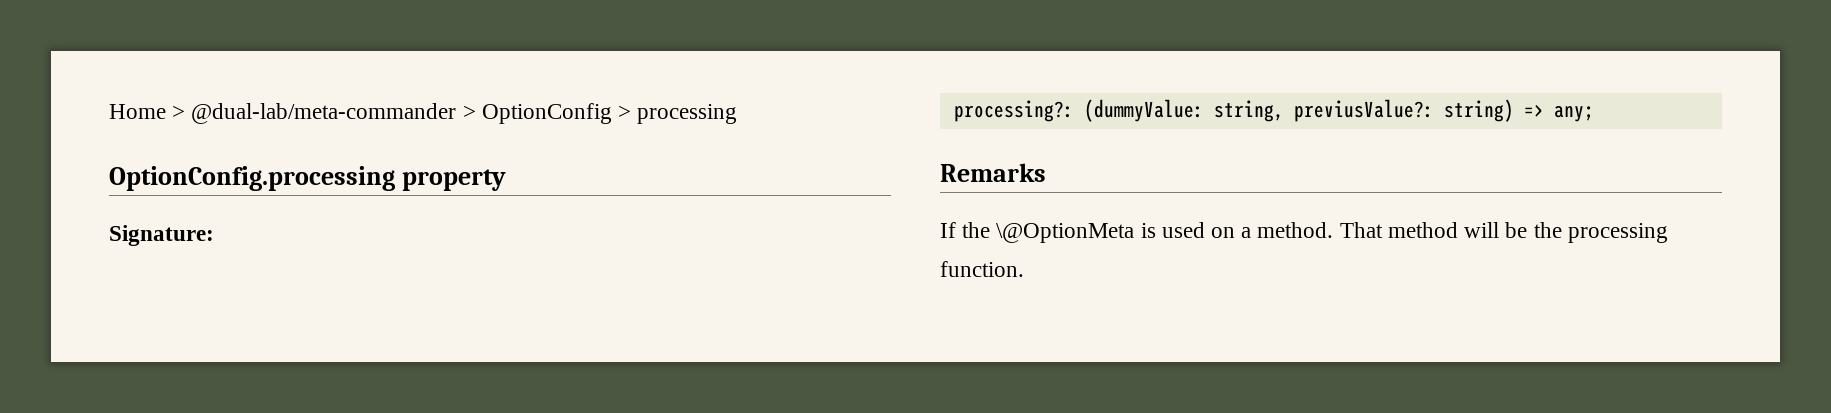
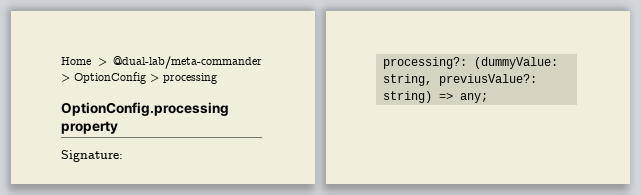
[940,163,1046,182] [940,222,1668,243] [940,261,1024,277] // Remarks // If the \@OptionMeta is used on a method. That method will be the processing function. -> (488, 98) none

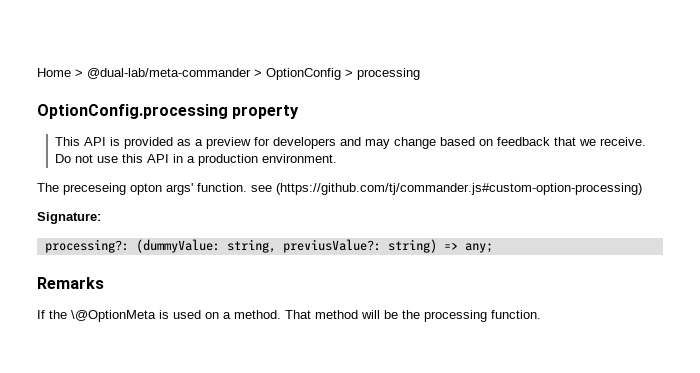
(118, 127) none -> [54,137,646,149] [54,154,337,166] [37,183,642,195] // This API is provided as a preview for developers and may change based on feedback that we receive. Do not use this API in a production environment. // The preceseing opton args' function. see (https://github.com/tj/commander.js#custom-option-processing)
(488, 98) none -> [37,277,104,289] [37,310,541,322] // Remarks // If the \@OptionMeta is used on a method. That method will be the processing function.

